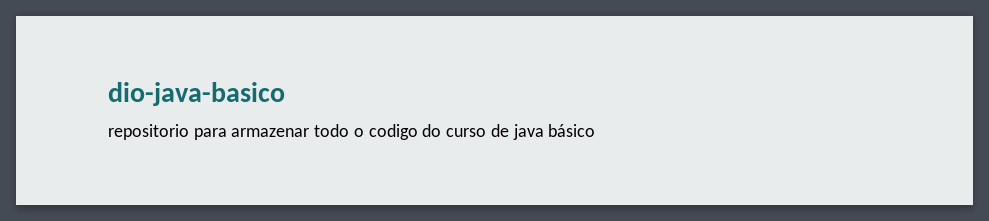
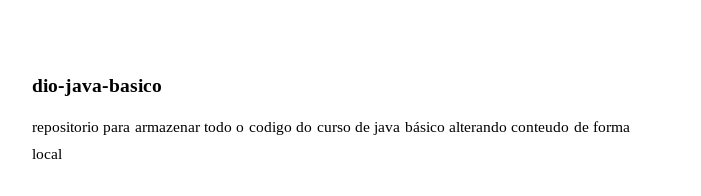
(596, 130) none -> [448,121,630,132] [32,149,62,159] alterando conteudo de forma local

